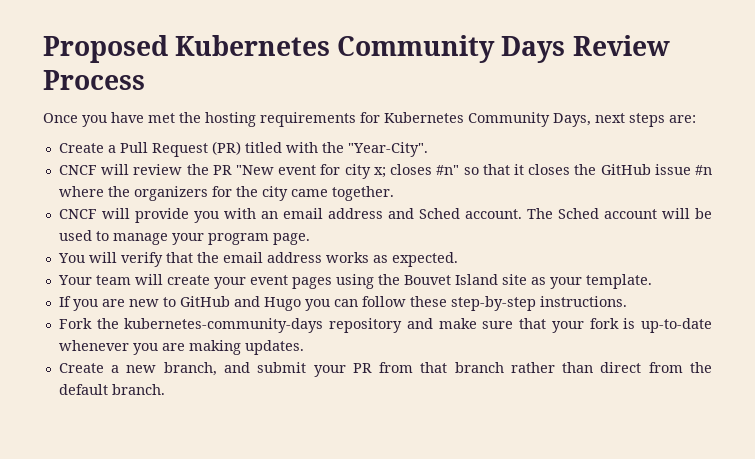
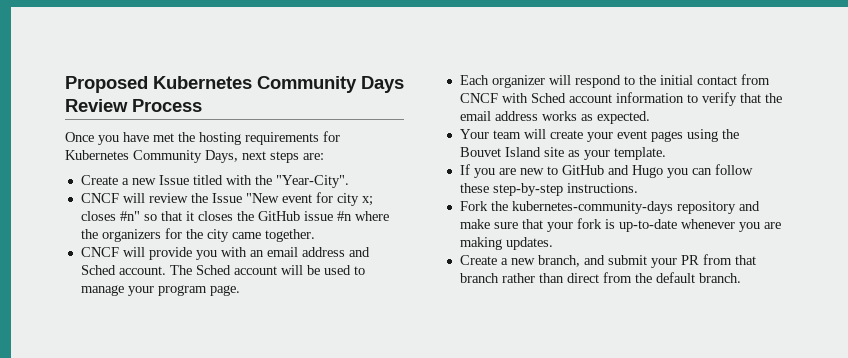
[119,141,241,157] Pull Request (PR) -> [131,175,189,185] new Issue
[212,165,232,175] PR -> [211,193,242,203] Issue
[57,252,117,263] You will -> [459,74,770,88] [459,92,698,103] Each organizer will respond to the initial contact from CNCF with Sched account information to

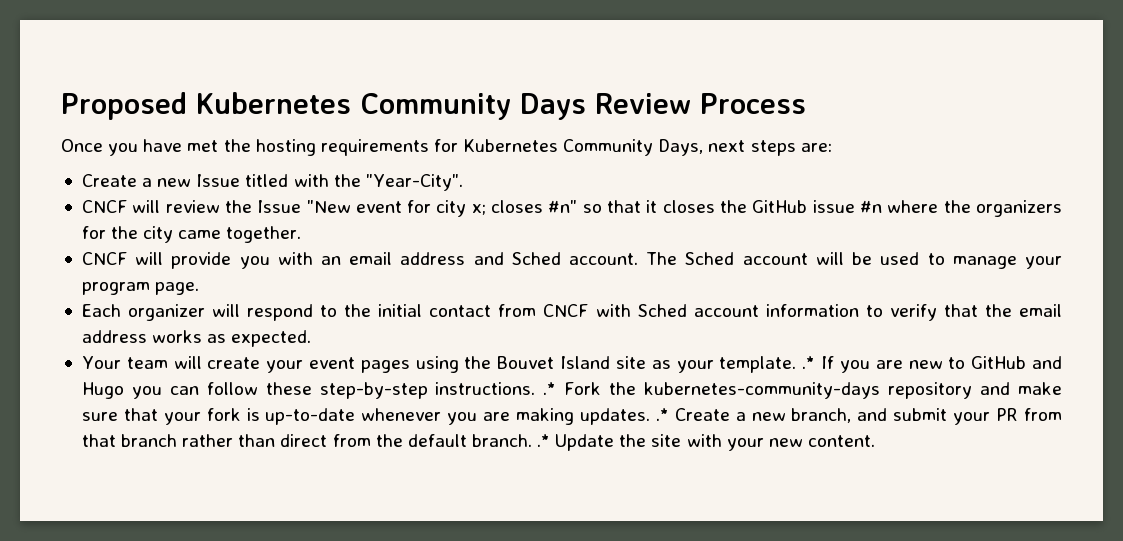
(666, 153) // -> [802,356,816,369] .*
(638, 188) // -> [543,382,557,395] .*
(553, 243) // -> [655,408,669,421] .*
(741, 278) none -> [537,434,875,451] .* Update the site with your new content.

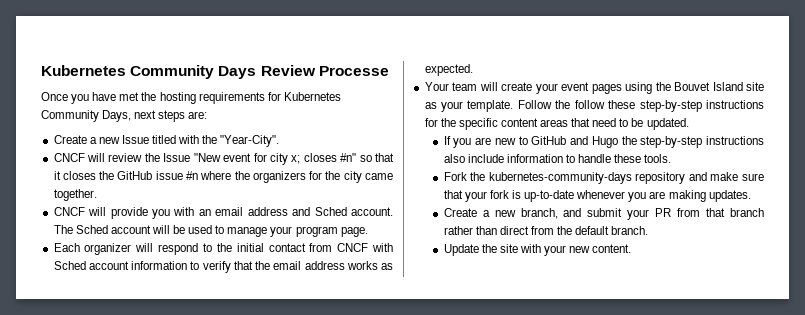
[61,92,187,120] Proposed -> (41, 70) none
[700,93,806,114] Process -> [318,66,389,76] Processe
[802,356,816,369] .* -> [517,100,764,112] [424,118,689,130] Follow the follow these step-by-step instructions for the specific content areas that need to be updated. //
[131,382,557,399] you can follow these step-by-step instructions. .* -> [621,136,764,148] [443,154,672,163] the step-by-step instructions also include information to handle these tools. //
[655,408,669,421] .* -> (751, 196) //
[537,434,551,447] .* -> (649, 230) //

